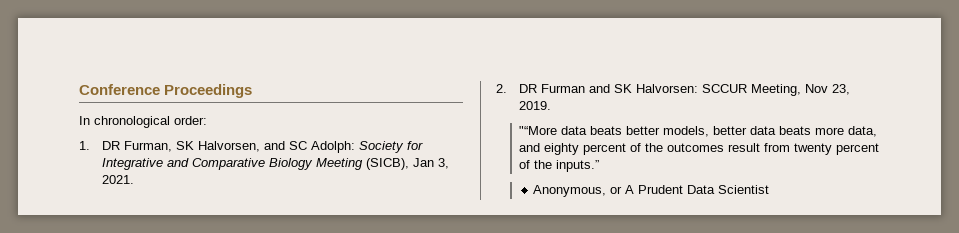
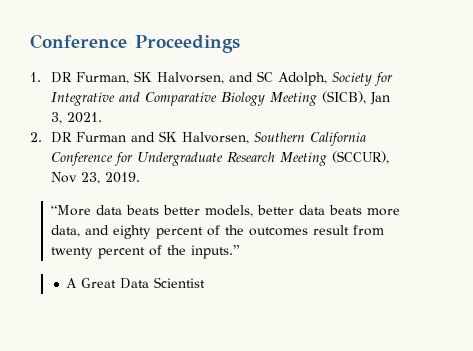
[79,116,207,128] // In chronological order: -> (240, 44) none
[310,141,355,153] Adolph: -> [277,72,327,86] Adolph,
[635,84,801,96] Halvorsen: SCCUR Meeting, -> [181,132,366,146] [50,151,389,166] Halvorsen, Southern California Conference for Undergraduate Research Meeting (SCCUR),
[518,126,557,135] "“More -> [50,205,91,216] “More
[533,185,684,197] Anonymous, or A Prudent -> [66,278,117,288] A Great

